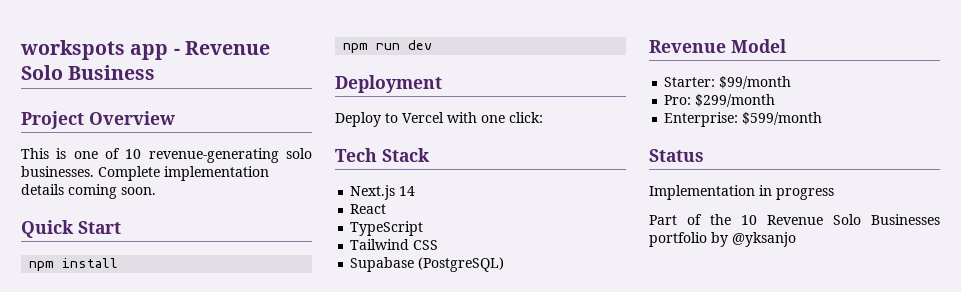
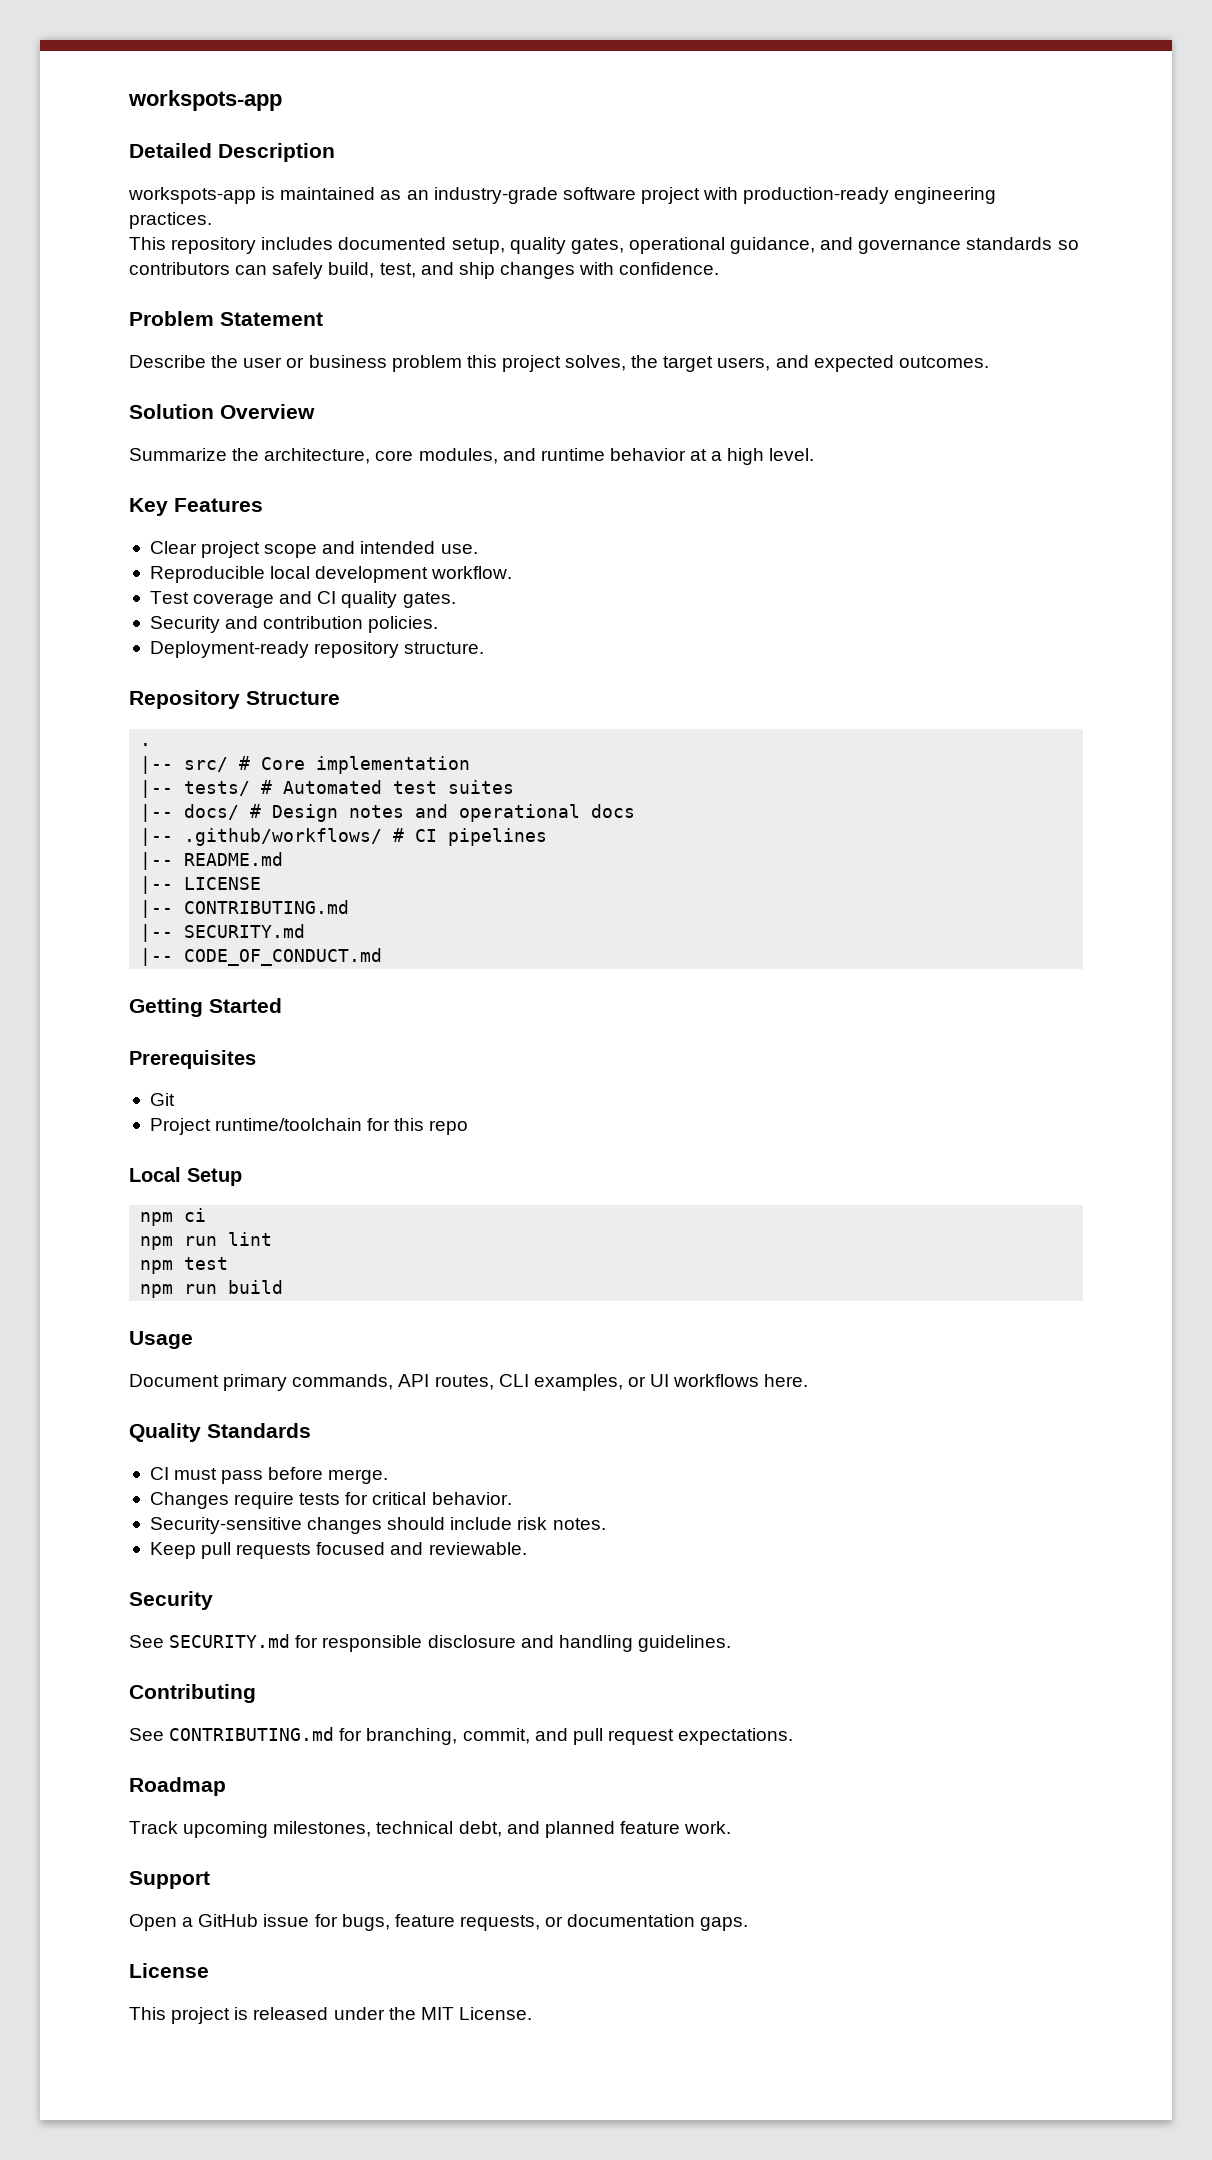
[20,40,270,60] [21,65,156,80] [21,111,175,129] [21,148,312,163] [21,166,269,181] [21,184,156,199] [21,220,121,238] [29,258,119,271] [343,40,433,53] [335,75,442,93] [335,112,543,127] [335,148,430,162] [350,185,416,200] [350,204,387,214] [350,221,424,236] [350,239,439,250] [350,257,505,272] [649,39,786,53] [664,76,792,89] [664,94,776,107] [664,112,823,127] [649,149,704,162] [649,185,834,200] [649,214,940,225] [649,232,796,247] workspots app - Revenue Solo Business // Project Overview // This is one of 10 revenue-generating solo businesses. Complete implementation details coming soon. // Quick Start // npm install // npm run dev // Deployment // Deploy to Vercel with one click: // Tech Stack // Next.js 14 // React // TypeScript // Tailwind CSS // Supabase (PostgreSQL) // Revenue Model // Starter: $99/month // Pro: $299/month // Enterprise: $599/month // Status // Implementation in progress // Part of the 10 Revenue Solo Businesses portfolio by @yksanjo -> [128,90,282,111] [129,143,335,162] [128,187,997,204] [129,212,212,229] [129,237,1079,254] [129,262,720,279] [129,311,323,326] [129,355,989,372] [129,404,315,419] [129,448,815,465] [129,498,263,516] [149,541,478,558] [149,566,513,583] [149,591,456,608] [149,616,439,633] [149,641,485,658] [129,690,340,709] [140,743,152,746] [140,756,471,774] [140,780,515,798] [140,804,636,822] [140,828,548,846] [140,852,284,870] [140,876,262,894] [140,900,350,918] [140,924,306,942] [140,948,383,966] [129,998,282,1017] [129,1050,256,1069] [149,1093,175,1106] [149,1118,469,1135] [129,1167,242,1186] [140,1208,207,1226] [140,1232,273,1250] [140,1257,229,1274] [140,1280,284,1298] [129,1331,193,1349] [129,1374,809,1391] [129,1423,311,1442] [149,1467,389,1484] [149,1492,512,1509] [149,1517,606,1534] [149,1542,527,1559] [129,1591,213,1610] [129,1634,731,1652] [129,1684,256,1703] [129,1727,794,1745] [129,1777,226,1796] [129,1821,732,1838] [129,1871,210,1889] [129,1914,749,1931] [129,1963,209,1978] [129,2007,532,2024] workspots-app // Detailed Description // workspots-app is maintained as an industry-grade software project with production-ready engineering practices. // This repository includes documented setup, quality gates, operational guidance, and governance standards so contributors can safely build, test, and ship changes with confidence. // Problem Statement // Describe the user or business problem this project solves, the target users, and expected outcomes. // Solution Overview // Summarize the architecture, core modules, and runtime behavior at a high level. // Key Features // Clear project scope and intended use. // Reproducible local development workflow. // Test coverage and CI quality gates. // Security and contribution policies. // Deployment-ready repository structure. // Repository Structure // . // |-- src/ # Core implementation // |-- tests/ # Automated test suites // |-- docs/ # Design notes and operational docs // |-- .github/workflows/ # CI pipelines // |-- README.md // |-- LICENSE // |-- CONTRIBUTING.md // |-- SECURITY.md // |-- CODE_OF_CONDUCT.md // Getting Started // Prerequisites // Git // Project runtime/toolchain for this repo // Local Setup // npm ci // npm run lint // npm test // npm run build // Usage // Document primary commands, API routes, CLI examples, or UI workflows here. // Quality Standards // CI must pass before merge. // Changes require tests for critical behavior. // Security-sensitive changes should include risk notes. // Keep pull requests focused and reviewable. // Security // See SECURITY.md for responsible disclosure and handling guidelines. // Contributing // See CONTRIBUTING.md for branching, commit, and pull request expectations. // Roadmap // Track upcoming milestones, technical debt, and planned feature work. // Support // Open a GitHub issue for bugs, feature requests, or documentation gaps. // License // This project is released under the MIT License.

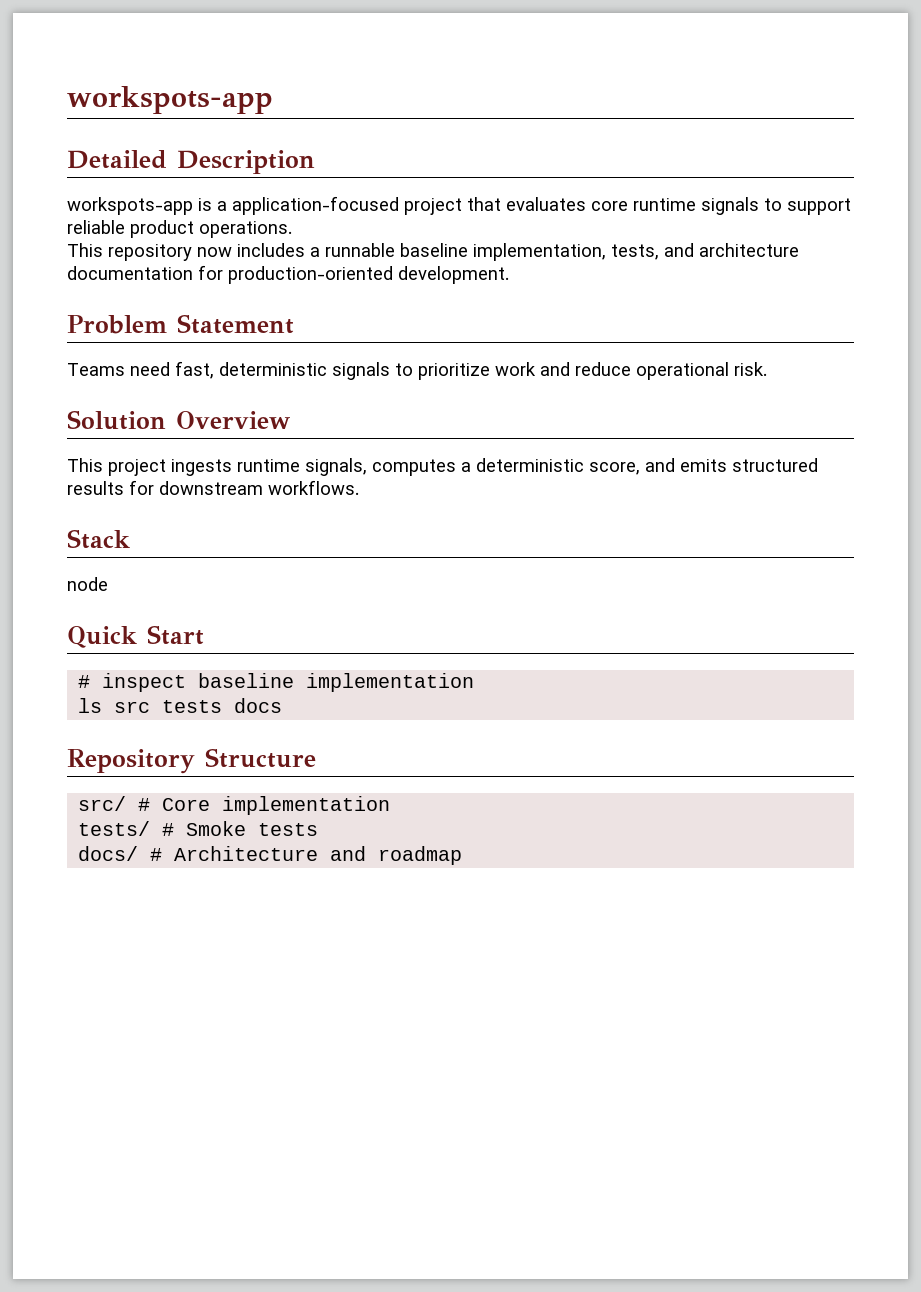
[280,187,997,204] [129,212,212,229] [129,237,1079,254] [129,262,720,279] [129,311,323,326] [129,355,989,372] [129,404,315,419] [129,448,815,465] [129,498,263,516] [149,541,478,558] [149,566,513,583] [149,591,456,608] [149,616,439,633] [149,641,485,658] maintained as an industry-grade software project with production-ready engineering practices. // This repository includes documented setup, quality gates, operational guidance, and governance standards so contributors can safely build, test, and ship changes with confidence. // Problem Statement // Describe the user or business problem this project solves, the target users, and expected outcomes. // Solution Overview // Summarize the architecture, core modules, and runtime behavior at a high level. // Key Features // Clear project scope and intended use. // Reproducible local development workflow. // Test coverage and CI quality gates. // Security and contribution policies. // Deployment-ready repository structure. -> [217,196,851,215] [67,220,292,238] [67,243,799,261] [67,265,509,284] [67,314,294,334] [67,361,767,380] [67,410,290,430] [67,458,818,476] [67,480,359,495] [67,529,130,549] [67,577,108,591] [67,625,204,648] [78,673,475,692] [78,698,283,713] a application-focused project that evaluates core runtime signals to support reliable product operations. // This repository now includes a runnable baseline implementation, tests, and architecture documentation for production-oriented development. // Problem Statement // Teams need fast, deterministic signals to prioritize work and reduce operational risk. // Solution Overview // This project ingests runtime signals, computes a deterministic score, and emits structured results for downstream workflows. // Stack // node // Quick Start // # inspect baseline implementation // ls src tests docs
[140,743,152,746] [140,756,174,774] . // |-- -> (316, 758) none
[140,780,174,798] |-- -> (391, 805) none
[283,780,515,794] [140,804,636,822] [140,828,548,846] [140,852,284,870] [140,876,262,894] [140,900,350,918] [140,924,306,942] [140,948,383,966] [129,998,282,1017] [129,1050,256,1069] [149,1093,175,1106] [149,1118,469,1135] [129,1167,242,1186] [140,1208,207,1226] [140,1232,273,1250] [140,1257,229,1274] [140,1280,284,1298] [129,1331,193,1349] [129,1374,809,1391] [129,1423,311,1442] [149,1467,389,1484] [149,1492,512,1509] [149,1517,606,1534] [149,1542,527,1559] [129,1591,213,1610] [129,1634,731,1652] [129,1684,256,1703] [129,1727,794,1745] [129,1777,226,1796] [129,1821,732,1838] [129,1871,210,1889] [129,1914,749,1931] [129,1963,209,1978] [129,2007,532,2024] Automated test suites // |-- docs/ # Design notes and operational docs // |-- .github/workflows/ # CI pipelines // |-- README.md // |-- LICENSE // |-- CONTRIBUTING.md // |-- SECURITY.md // |-- CODE_OF_CONDUCT.md // Getting Started // Prerequisites // Git // Project runtime/toolchain for this repo // Local Setup // npm ci // npm run lint // npm test // npm run build // Usage // Document primary commands, API routes, CLI examples, or UI workflows here. // Quality Standards // CI must pass before merge. // Changes require tests for critical behavior. // Security-sensitive changes should include risk notes. // Keep pull requests focused and reviewable. // Security // See SECURITY.md for responsible disclosure and handling guidelines. // Contributing // See CONTRIBUTING.md for branching, commit, and pull request expectations. // Roadmap // Track upcoming milestones, technical debt, and planned feature work. // Support // Open a GitHub issue for bugs, feature requests, or documentation gaps. // License // This project is released under the MIT License. -> [186,821,319,836] [78,846,463,865] Smoke tests // docs/ # Architecture and roadmap

